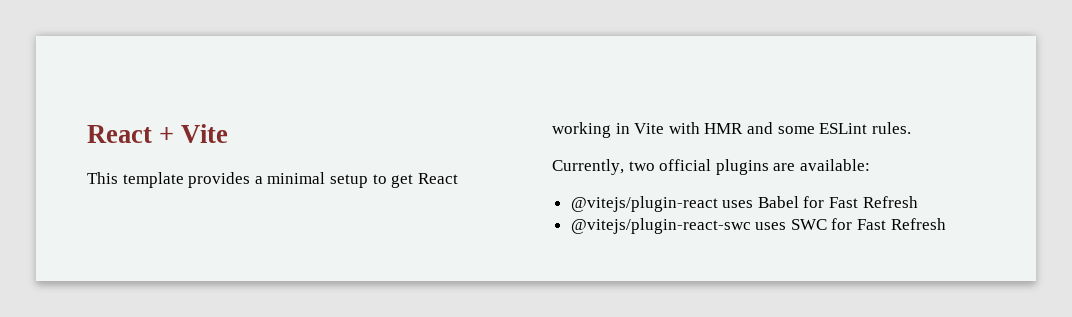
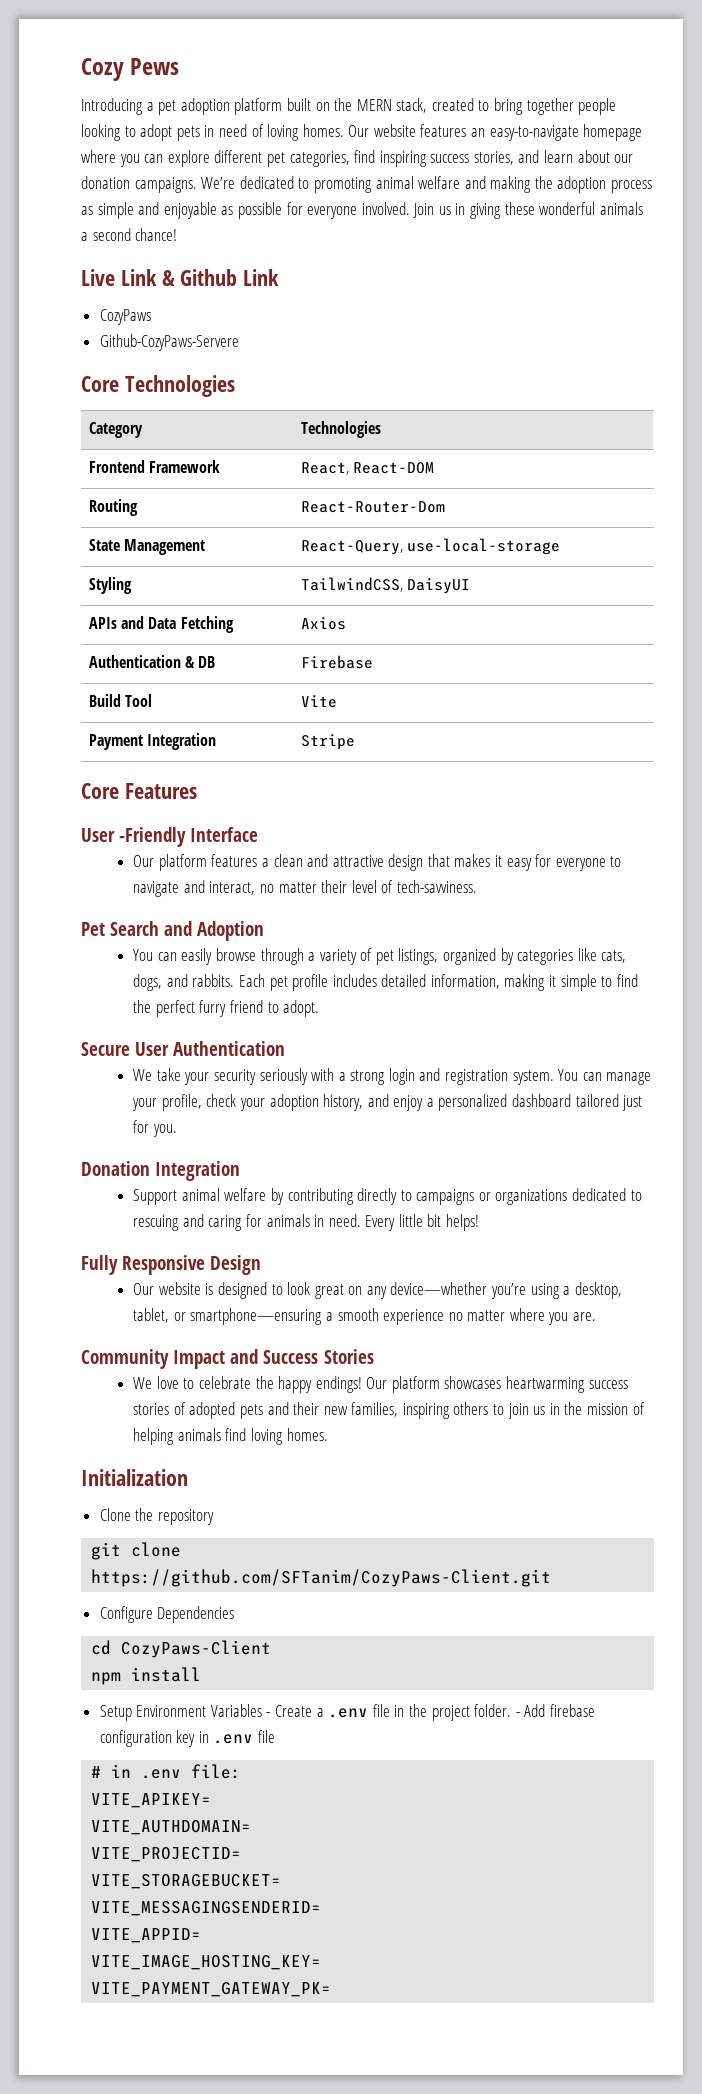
[87,124,229,143] [87,172,458,188] [552,122,911,138] [552,159,870,175] [570,196,918,212] [570,218,946,234] React + Vite // This template provides a minimal setup to get React working in Vite with HMR and some ESLint rules. // Currently, two official plugins are available: // @vitejs/plugin-react uses Babel for Fast Refresh // @vitejs/plugin-react-swc uses SWC for Fast Refresh -> [81,58,180,81] [81,98,617,115] [81,124,643,141] [81,150,634,167] [81,176,653,193] [81,202,643,219] [81,228,178,241] [81,269,280,286] [99,309,151,325] [99,334,239,351] [81,375,235,397] [89,422,144,438] [301,421,382,438] [89,460,221,473] [301,462,435,475] [89,499,139,516] [301,501,446,513] [89,539,206,555] [301,538,561,555] [89,577,133,594] [301,577,471,594] [89,616,234,633] [301,617,347,630] [89,655,216,668] [301,655,374,669] [89,694,153,707] [301,695,338,708] [89,733,217,750] [301,734,356,750] [81,783,197,799] [81,827,259,847] [133,854,622,871] [133,880,477,897] [81,921,265,941] [133,948,627,965] [133,974,638,991] [133,1000,320,1017] [81,1041,286,1056] [133,1068,652,1085] [132,1094,643,1111] [133,1120,177,1137] [81,1161,241,1181] [133,1188,642,1205] [133,1214,480,1231] [81,1255,262,1275] [133,1282,622,1299] [133,1308,597,1325] [81,1349,374,1369] [133,1376,628,1393] [133,1402,645,1419] [133,1428,328,1445] [81,1469,188,1486] [99,1508,214,1525] [91,1542,182,1560] [91,1569,552,1587] [99,1606,235,1623] [91,1640,272,1658] [91,1667,202,1685] [99,1704,595,1721] [99,1730,276,1747] [91,1764,242,1779] [91,1793,212,1808] [91,1820,252,1835] [91,1847,242,1862] [91,1874,282,1889] [91,1901,322,1916] [91,1928,202,1943] [91,1955,322,1970] [91,1982,332,1997] Cozy Pews // Introducing a pet adoption platform built on the MERN stack, created to bring together people looking to adopt pets in need of loving homes. Our website features an easy-to-navigate homepage where you can explore different pet categories, find inspiring success stories, and learn about our donation campaigns. We’re dedicated to promoting animal welfare and making the adoption process as simple and enjoyable as possible for everyone involved. Join us in giving these wonderful animals a second chance! // Live Link & Github Link // CozyPaws // Github-CozyPaws-Servere // Core Technologies // Category | Technologies // Frontend Framework | React, React-DOM // Routing | React-Router-Dom // State Management | React-Query, use-local-storage // Styling | TailwindCSS, DaisyUI // APIs and Data Fetching | Axios // Authentication & DB | Firebase // Build Tool | Vite // Payment Integration | Stripe // Core Features // User -Friendly Interface // Our platform features a clean and attractive design that makes it easy for everyone to navigate and interact, no matter their level of tech-savviness. // Pet Search and Adoption // You can easily browse through a variety of pet listings, organized by categories like cats, dogs, and rabbits. Each pet profile includes detailed information, making it simple to find the perfect furry friend to adopt. // Secure User Authentication // We take your security seriously with a strong login and registration system. You can manage your profile, check your adoption history, and enjoy a personalized dashboard tailored just for you. // Donation Integration // Support animal welfare by contributing directly to campaigns or organizations dedicated to rescuing and caring for animals in need. Every little bit helps! // Fully Responsive Design // Our website is designed to look great on any device—whether you’re using a desktop, tablet, or smartphone—ensuring a smooth experience no matter where you are. // Community Impact and Success Stories // We love to celebrate the happy endings! Our platform showcases heartwarming success stories of adopted pets and their new families, inspiring others to join us in the mission of helping animals find loving homes. // Initialization // Clone the repository // git clone https://github.com/SFTanim/CozyPaws-Client.git // Configure Dependencies // cd CozyPaws-Client // npm install // Setup Environment Variables - Create a .env file in the project folder. - Add firebase configuration key in .env file // # in .env file: // VITE_APIKEY= // VITE_AUTHDOMAIN= // VITE_PROJECTID= // VITE_STORAGEBUCKET= // VITE_MESSAGINGSENDERID= // VITE_APPID= // VITE_IMAGE_HOSTING_KEY= // VITE_PAYMENT_GATEWAY_PK=

